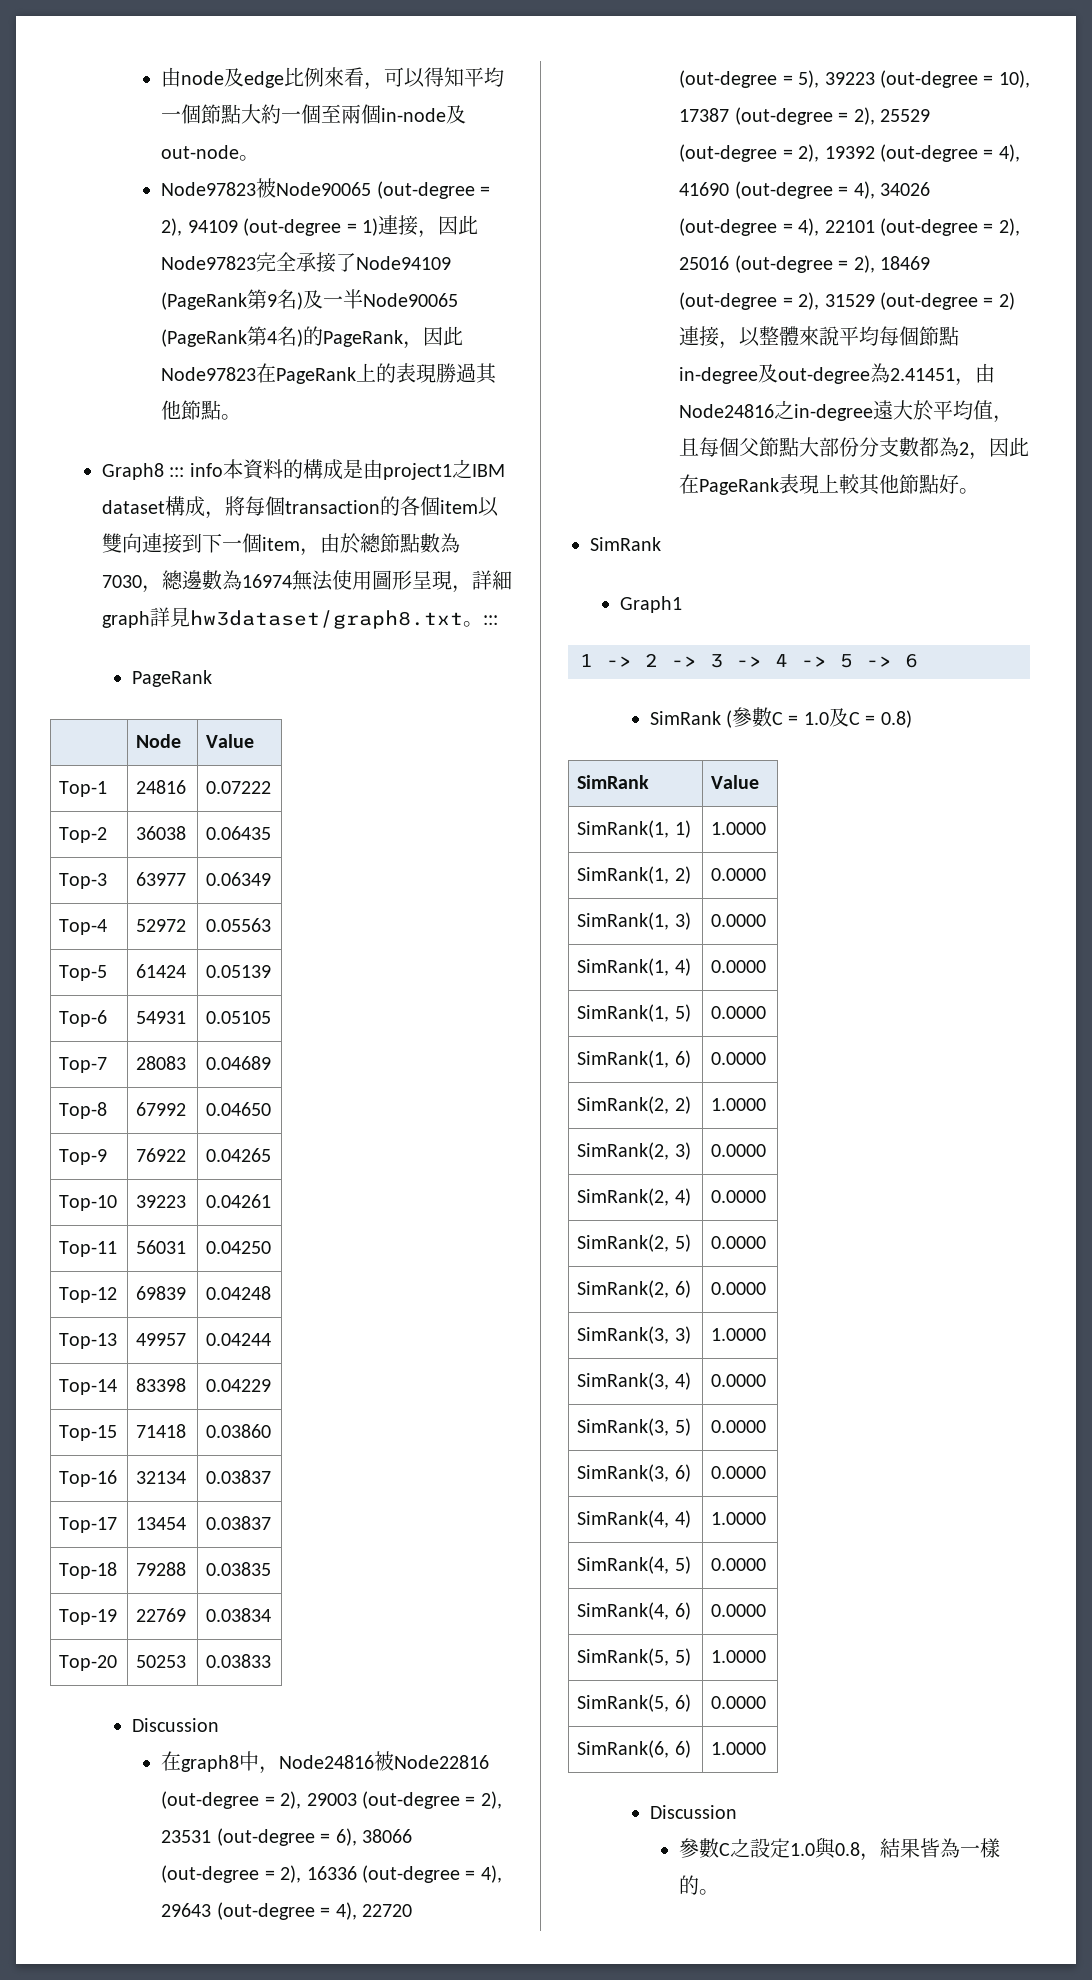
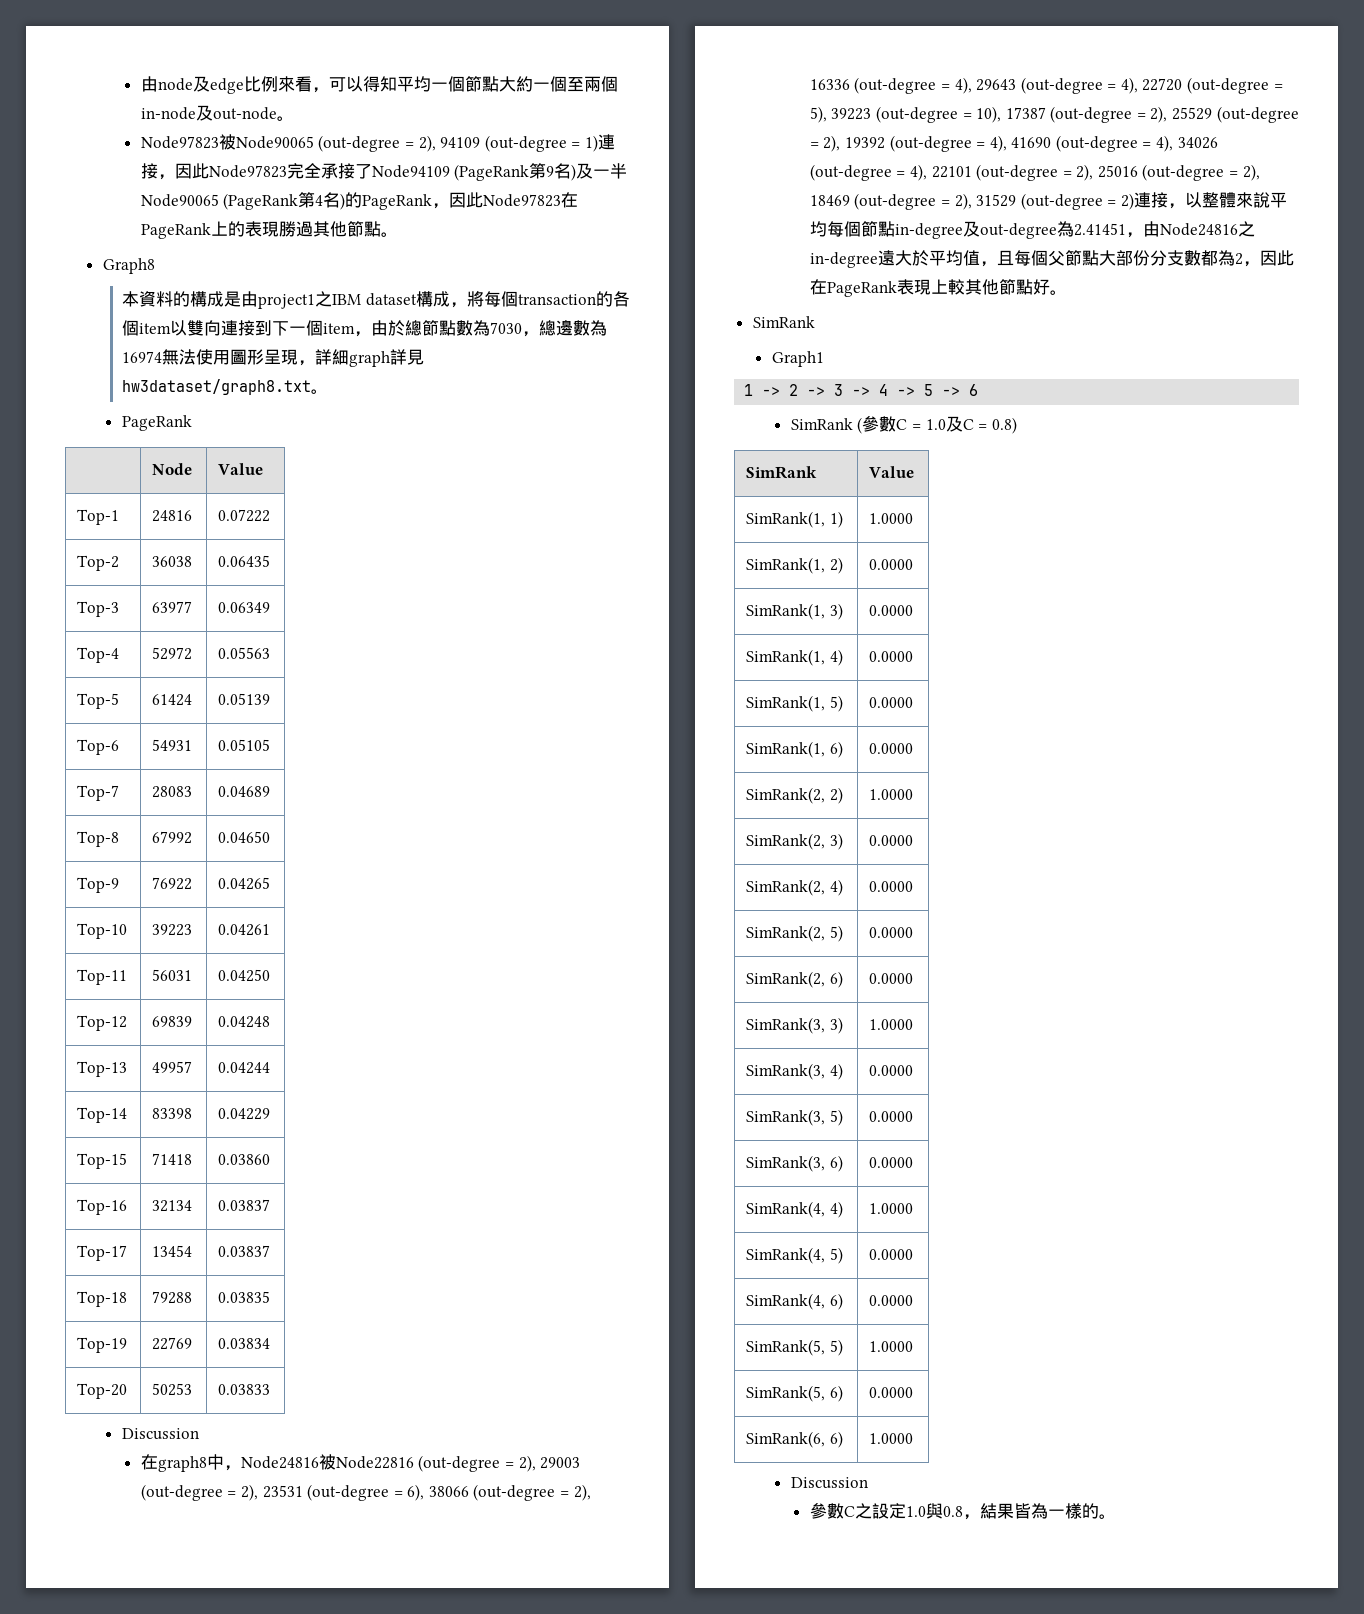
[169,463,223,477] ::: info -> (155, 266) //
[482,615,498,625] ::: -> (329, 391) none

